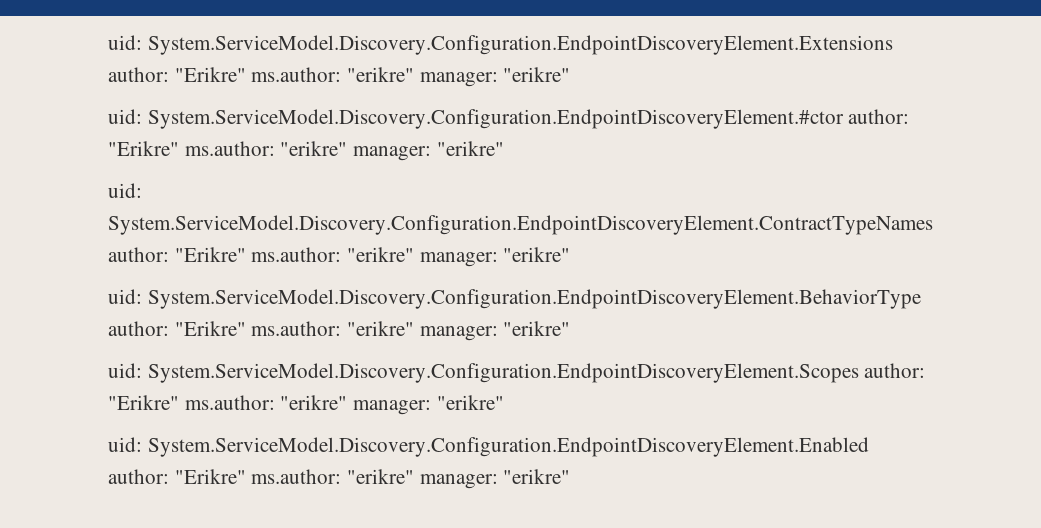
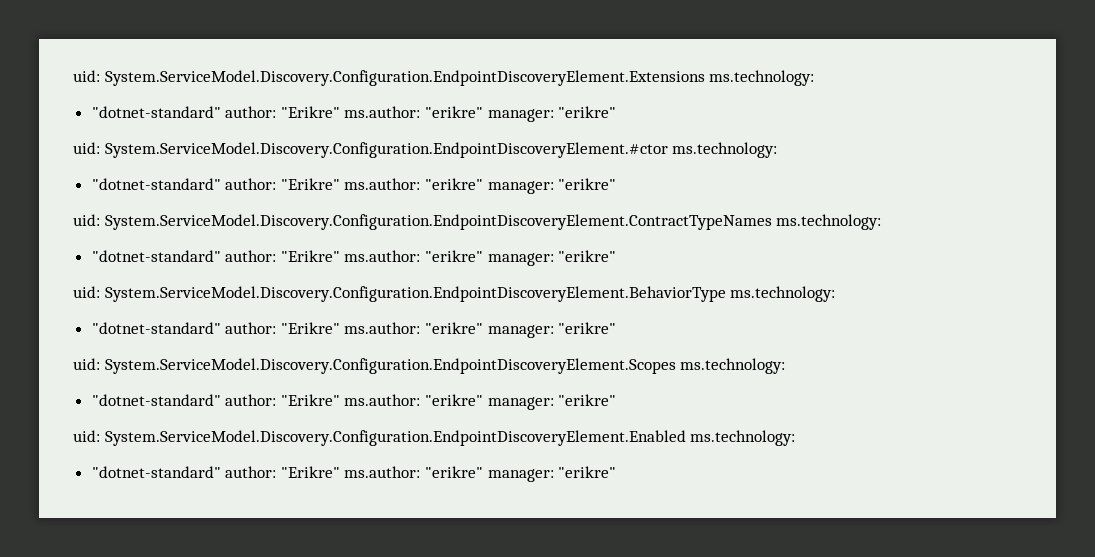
(893, 45) none -> [709,70,815,86] [91,106,221,118] ms.technology: // "dotnet-standard"
(844, 119) none -> [672,142,778,158] [91,178,221,190] ms.technology: // "dotnet-standard"
(933, 225) none -> [776,214,882,230] [91,250,221,262] ms.technology: // "dotnet-standard"
(921, 299) none -> [730,286,836,302] [91,322,221,334] ms.technology: // "dotnet-standard"
(859, 373) none -> [680,358,786,374] [91,394,221,406] ms.technology: // "dotnet-standard"
(869, 447) none -> [690,430,796,446] [91,466,221,478] ms.technology: // "dotnet-standard"

